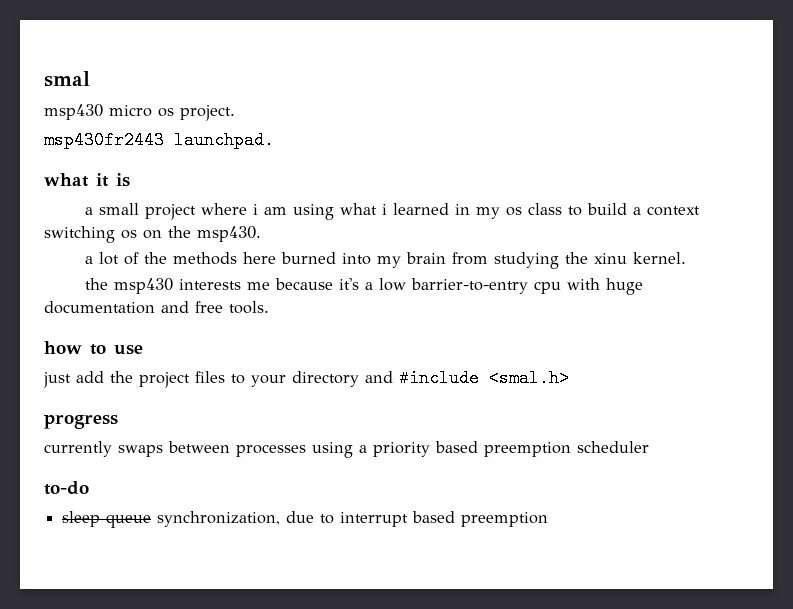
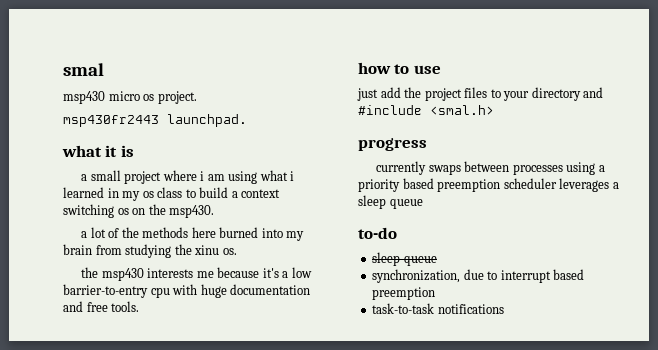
[633,252,687,264] kernel. -> [222,248,237,255] os.
(649, 447) none -> [559,178,619,192] [358,195,423,209] leverages a sleep queue
(152, 521) none -> (437, 261) //
(549, 519) none -> [372,303,504,314] // task-to-task notifications

